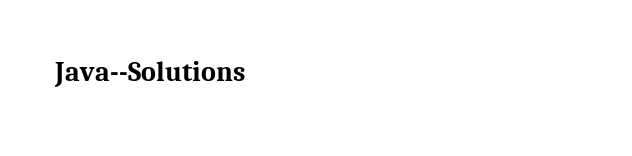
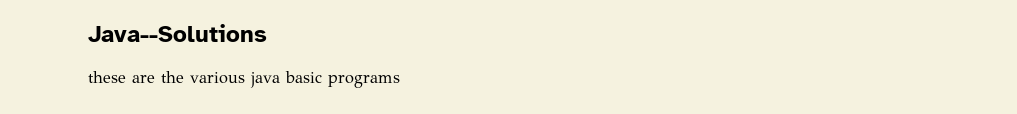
(245, 74) none -> [88,71,400,88] // these are the various java basic programs

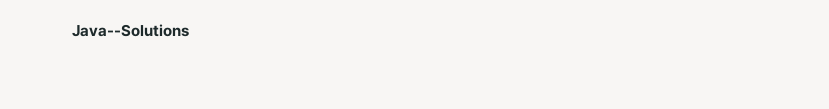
[88,71,400,88] // these are the various java basic programs -> (189, 30) none

